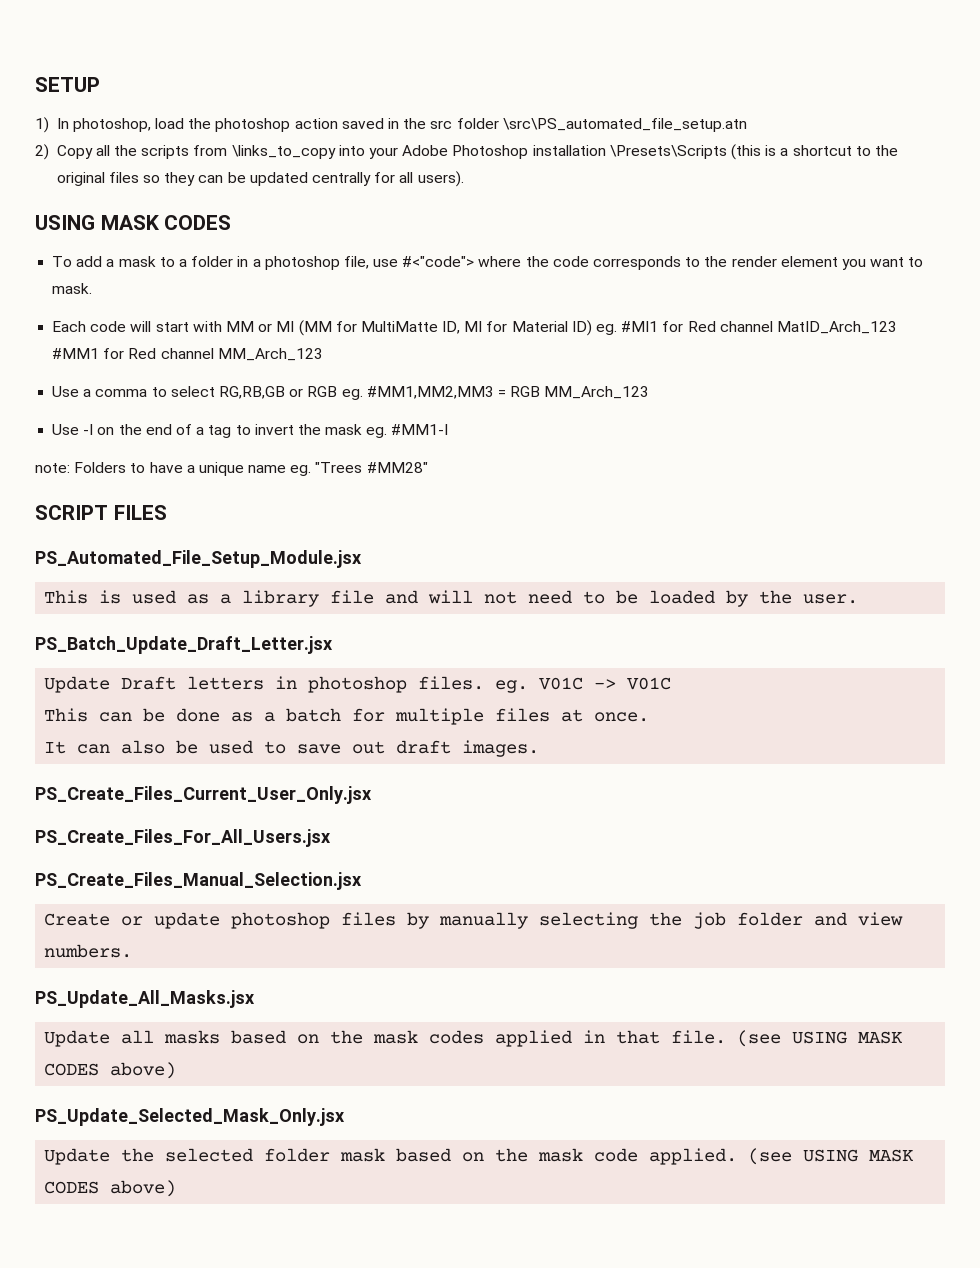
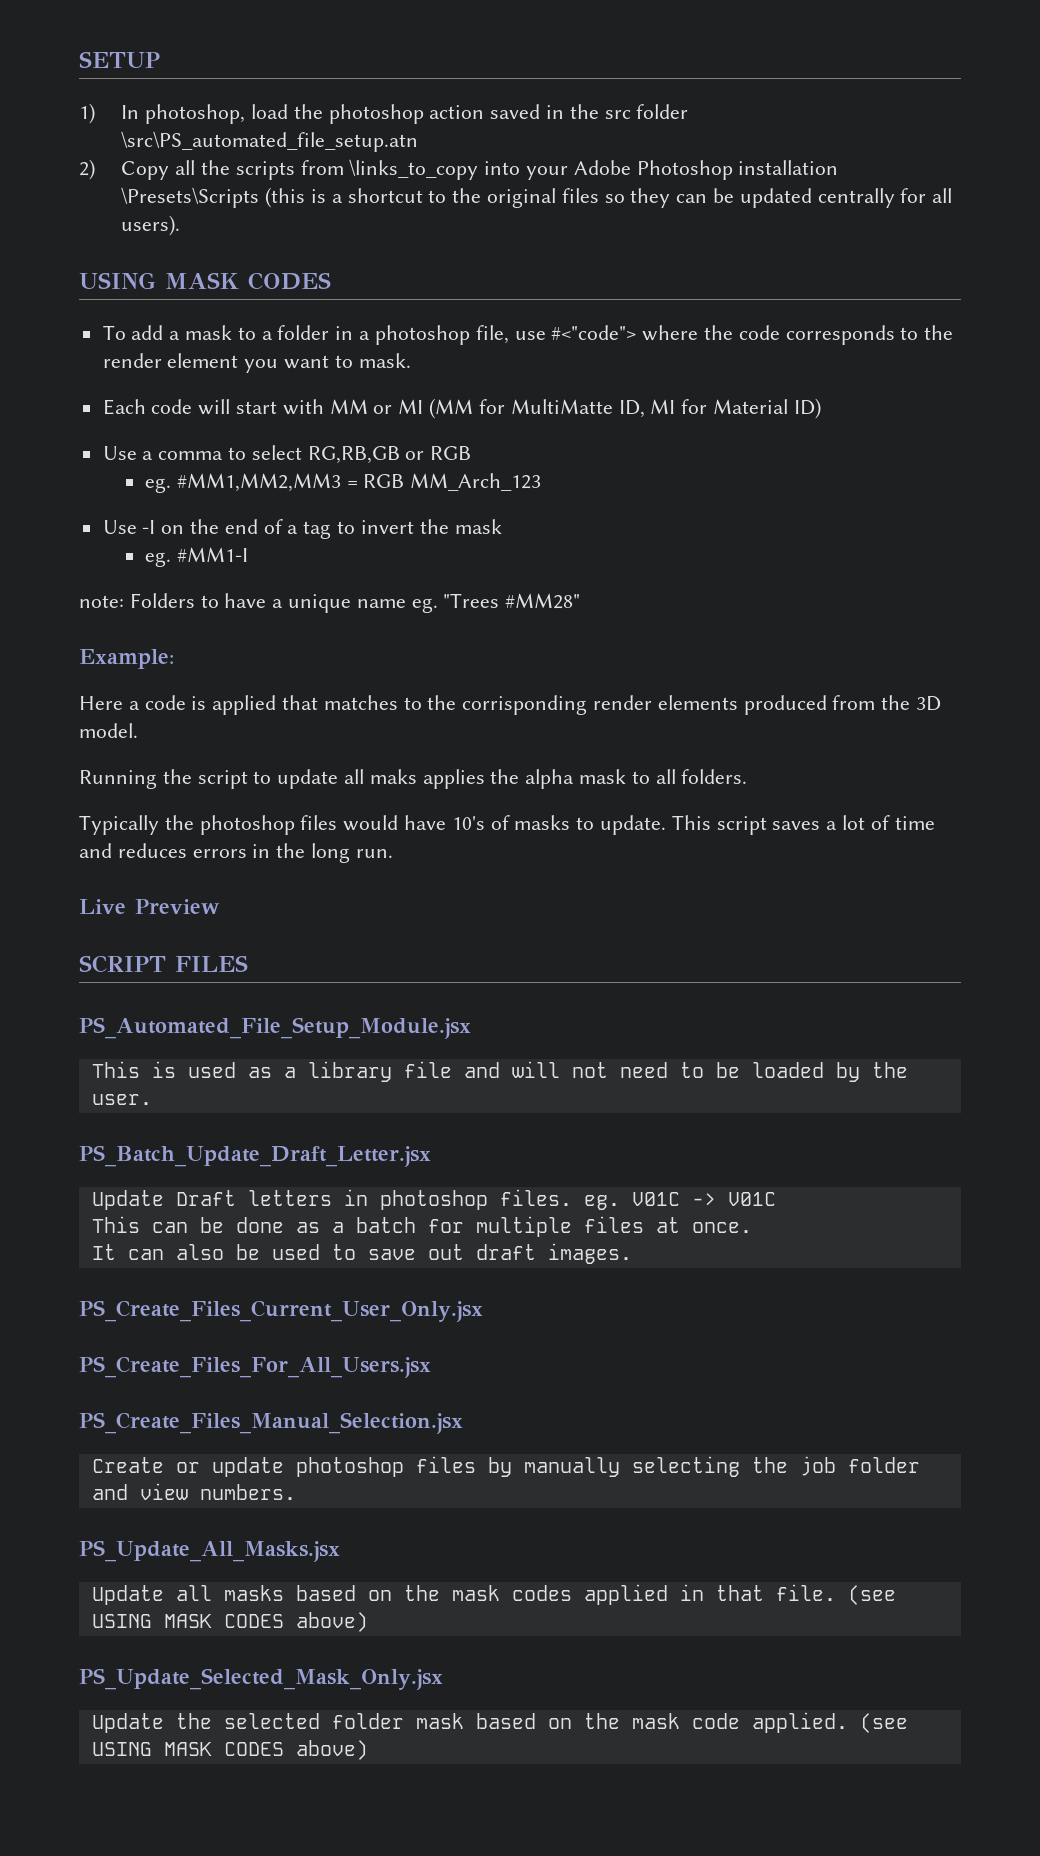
[596,321,897,335] [52,348,323,361] eg. #MI1 for Red channel MatID_Arch_123 #MM1 for Red channel MM_Arch_123 -> (821, 408) none
(338, 391) none -> (472, 453) //
(363, 429) none -> (502, 526) //
(428, 467) none -> [79,649,174,669] [79,695,942,715] [79,723,138,738] [79,769,748,789] [79,815,935,835] [79,843,393,863] [79,899,220,914] // Example: // Here a code is applied that matches to the corrisponding render elements produced from the 3D model. // Running the script to update all maks applies the alpha mask to all folders. // Typically the photoshop files would have 10's of masks to update. This script saves a lot of time and reduces errors in the long run. // Live Preview

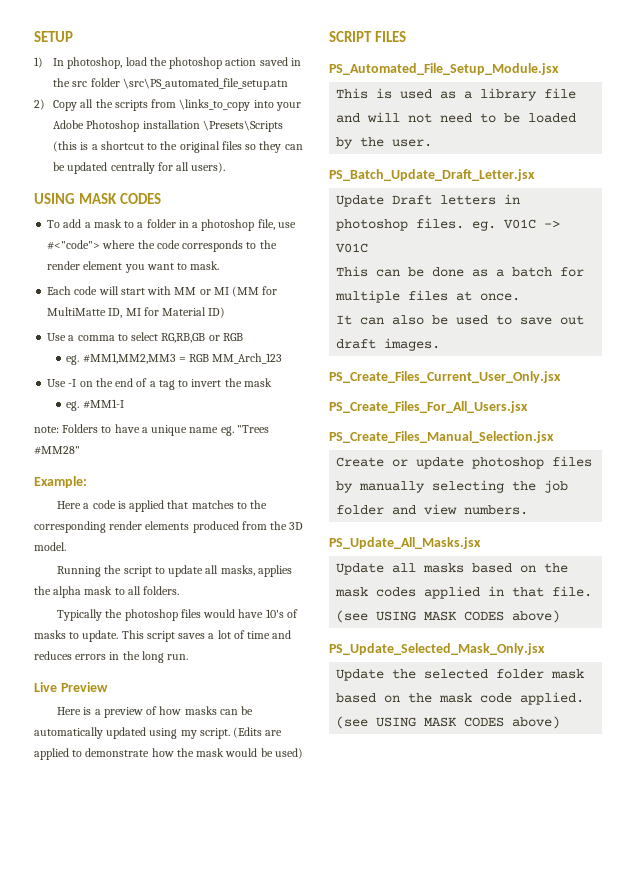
[462,695,588,715] corrisponding -> [34,521,106,533] corresponding
[369,769,417,784] maks -> [220,565,255,576] masks,
(220, 906) none -> [57,706,254,718] [34,727,283,739] [34,748,303,760] // Here is a preview of how masks can be automatically updated using my script. (Edits are applied to demonstrate how the mask would be used)

